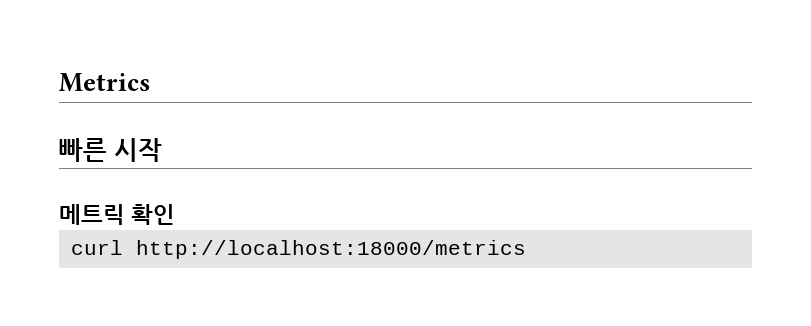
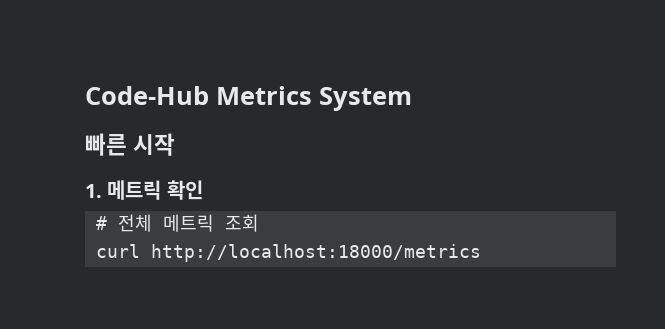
(59, 82) none -> [85,86,209,105] Code-Hub
(151, 82) none -> [319,87,412,111] System
(162, 150) none -> [85,184,102,198] 1.
(176, 214) none -> [95,214,259,232] // # 전체 메트릭 조회

